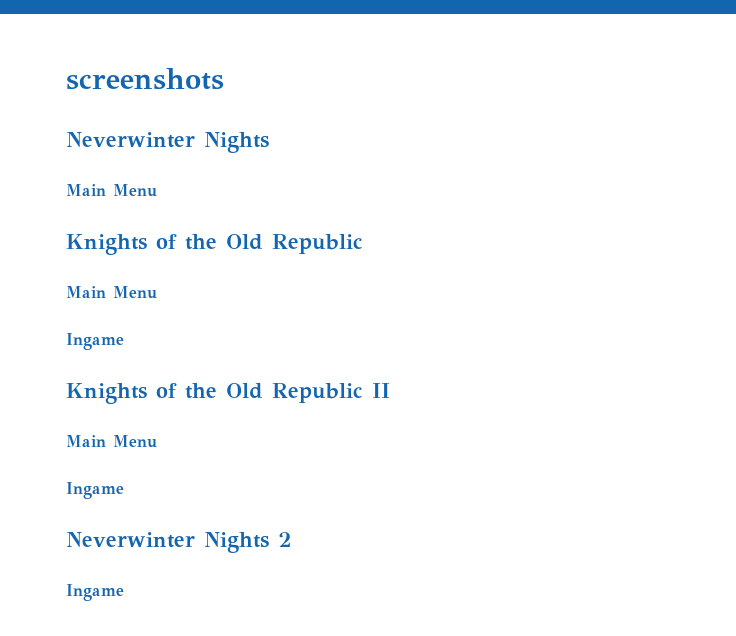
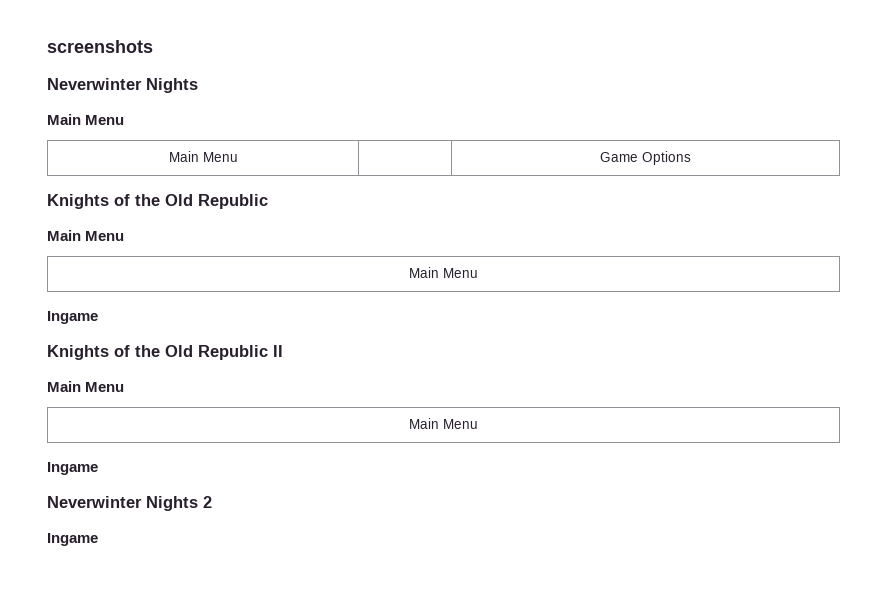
(157, 190) none -> [168,151,238,162] [600,151,691,165] // Main Menu | | Game Options
(157, 292) none -> [409,267,478,278] // Main Menu
(157, 441) none -> [409,418,478,429] // Main Menu

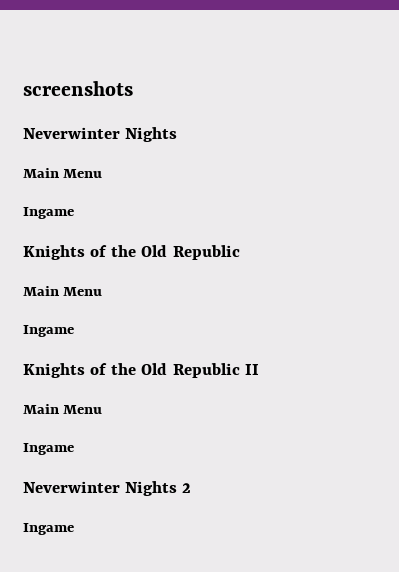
[168,151,238,162] [600,151,691,165] // Main Menu | | Game Options -> [23,207,74,219] // Ingame
[409,267,478,278] // Main Menu -> (103, 291) none
[409,418,478,429] // Main Menu -> (103, 409) none

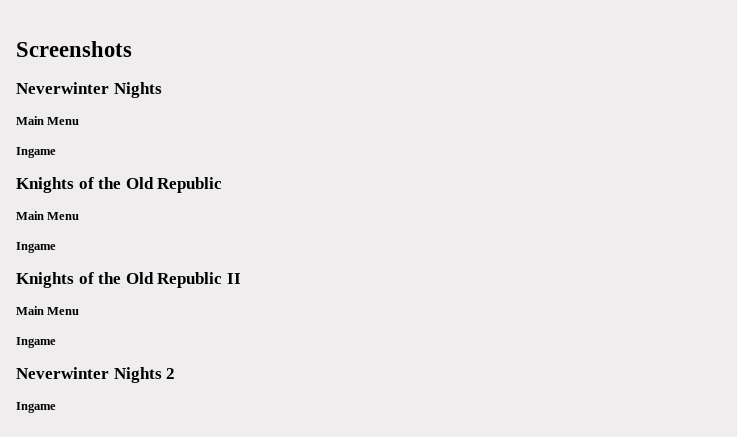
[23,81,133,96] screenshots -> [16,41,132,57] Screenshots

